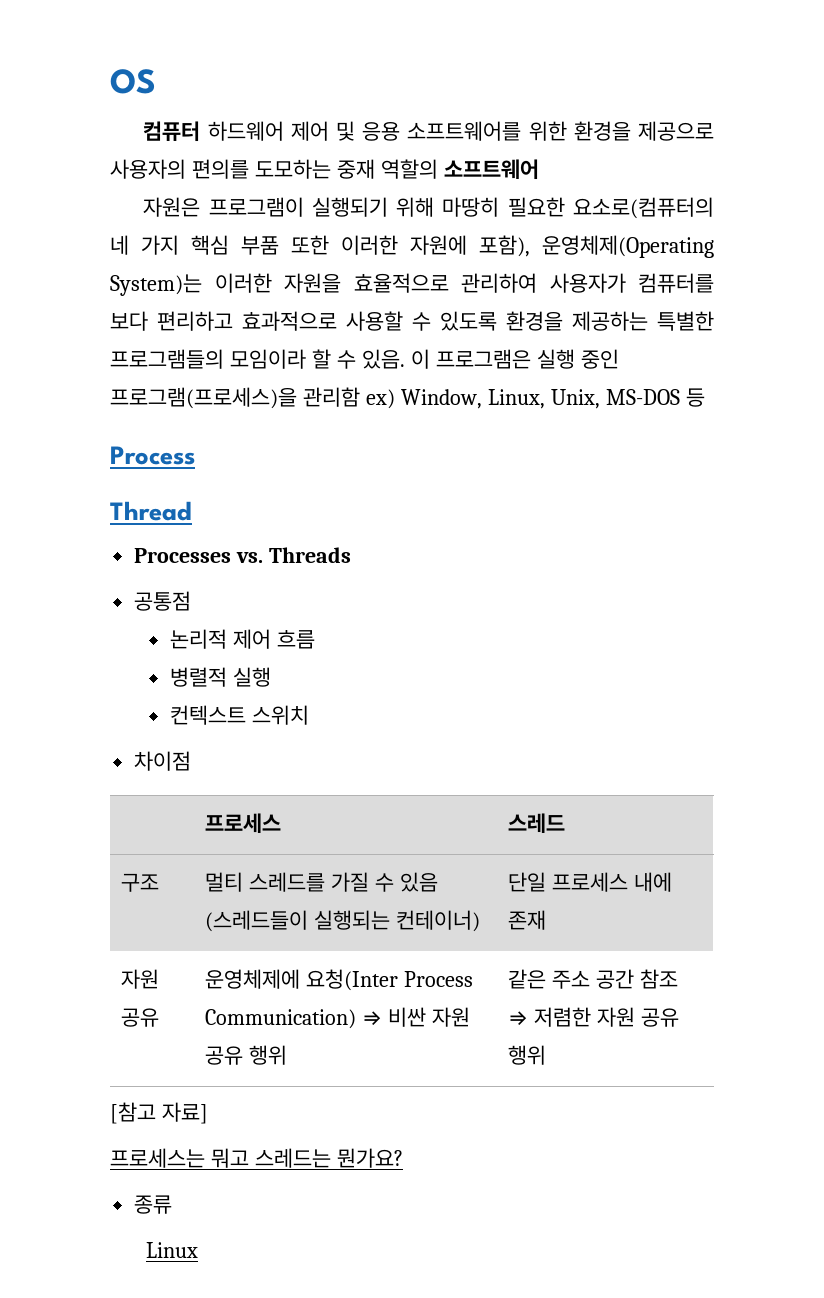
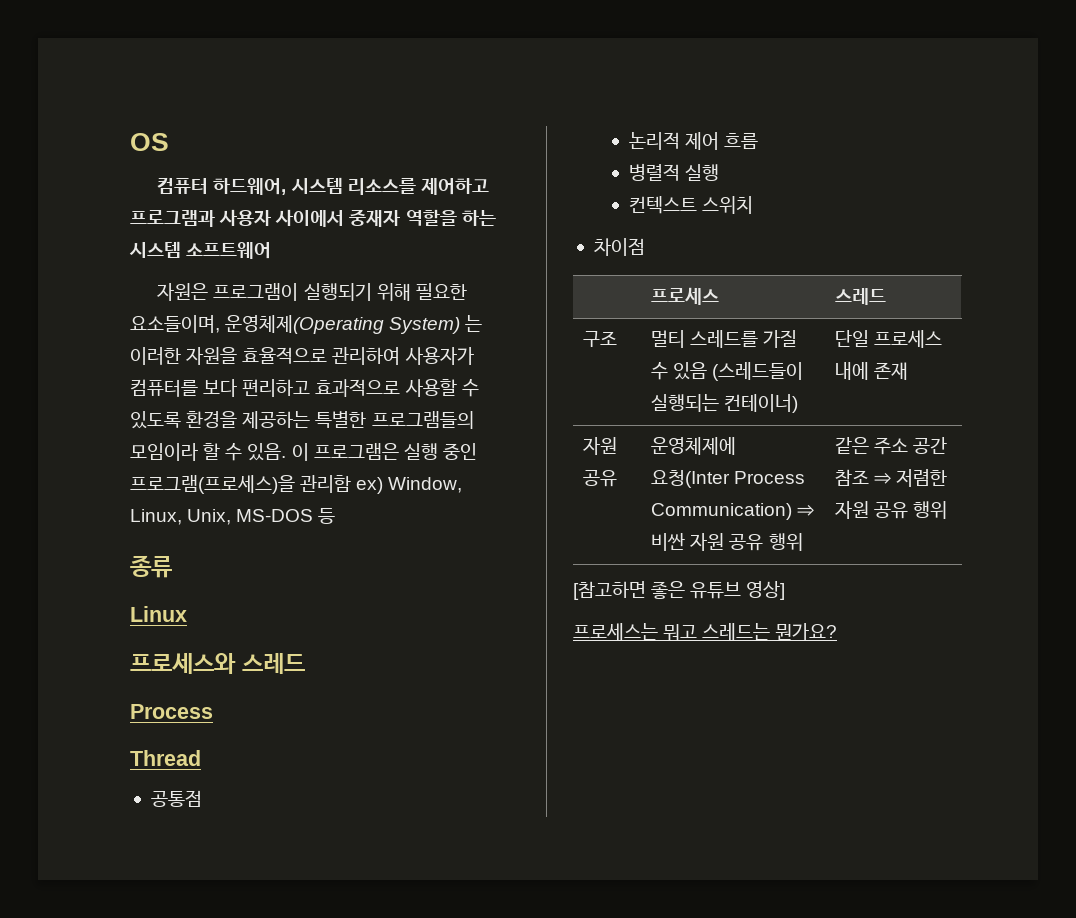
[207,121,714,141] [110,159,438,179] 하드웨어 제어 및 응용 소프트웨어를 위한 환경을 제공으로 사용자의 편의를 도모하는 중재 역할의 -> [213,177,489,195] [130,209,496,227] [129,241,181,258] 하드웨어, 시스템 리소스를 제어하고 프로그램과 사용자 사이에서 중재자 역할을 하는 시스템
[442,197,714,219] [110,235,714,258] [110,274,202,296] 마땅히 필요한 요소로(컴퓨터의 네 가지 핵심 부품 또한 이러한 자원에 포함), 운영체제(Operating System)는 -> [415,283,467,300] [130,315,483,334] 필요한 요소들이며, 운영체제(Operating System) 는
(705, 397) none -> [130,555,172,578] [130,606,187,622] [130,653,305,674] // 종류 // Linux // 프로세스와 스레드
[134,547,352,563] // Processes vs. Threads -> (201, 758) none
[110,1102,208,1124] [참고 자료] -> [573,581,786,600] [참고하면 좋은 유튜브 영상]
[134,1195,173,1214] [145,1242,198,1258] // 종류 // Linux -> (838, 632) none

